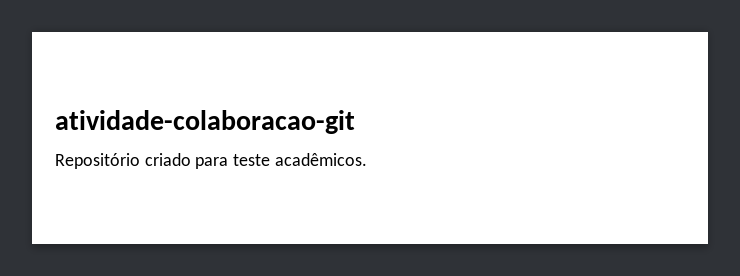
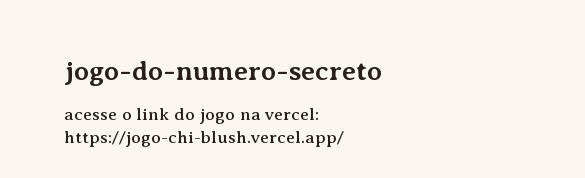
[55,110,355,134] [55,153,367,169] atividade-colaboracao-git // Repositório criado para teste acadêmicos. -> [64,61,382,86] [64,108,320,124] [64,131,344,147] jogo-do-numero-secreto // acesse o link do jogo na vercel: https://jogo-chi-blush.vercel.app/

